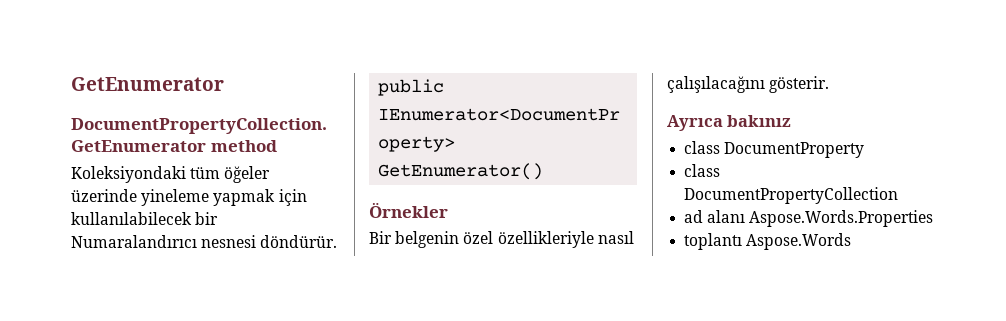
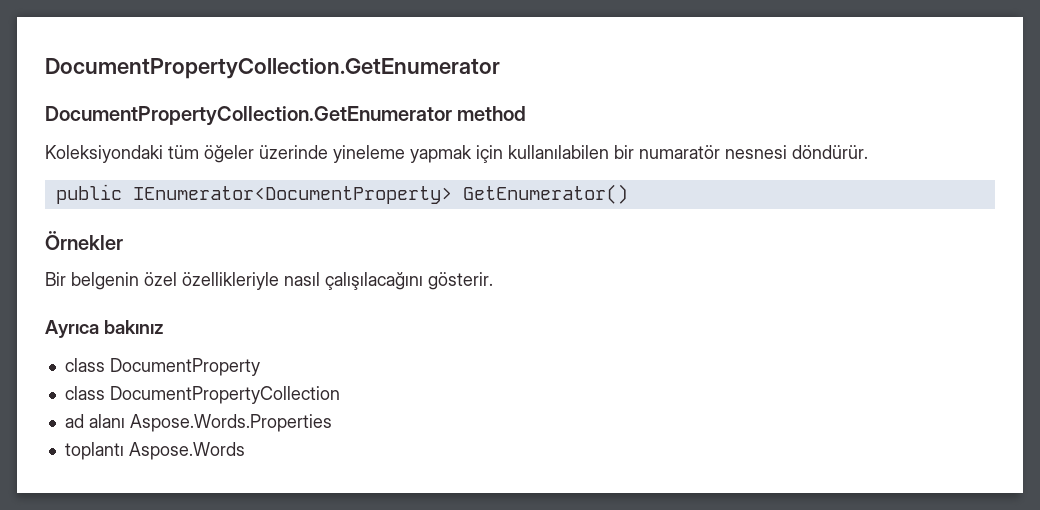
[71,77,224,91] GetEnumerator -> [45,58,500,79] DocumentPropertyCollection.GetEnumerator
[71,212,219,225] [71,235,197,248] kullanılabilecek bir Numaralandırıcı -> [508,145,720,159] kullanılabilen bir numaratör

